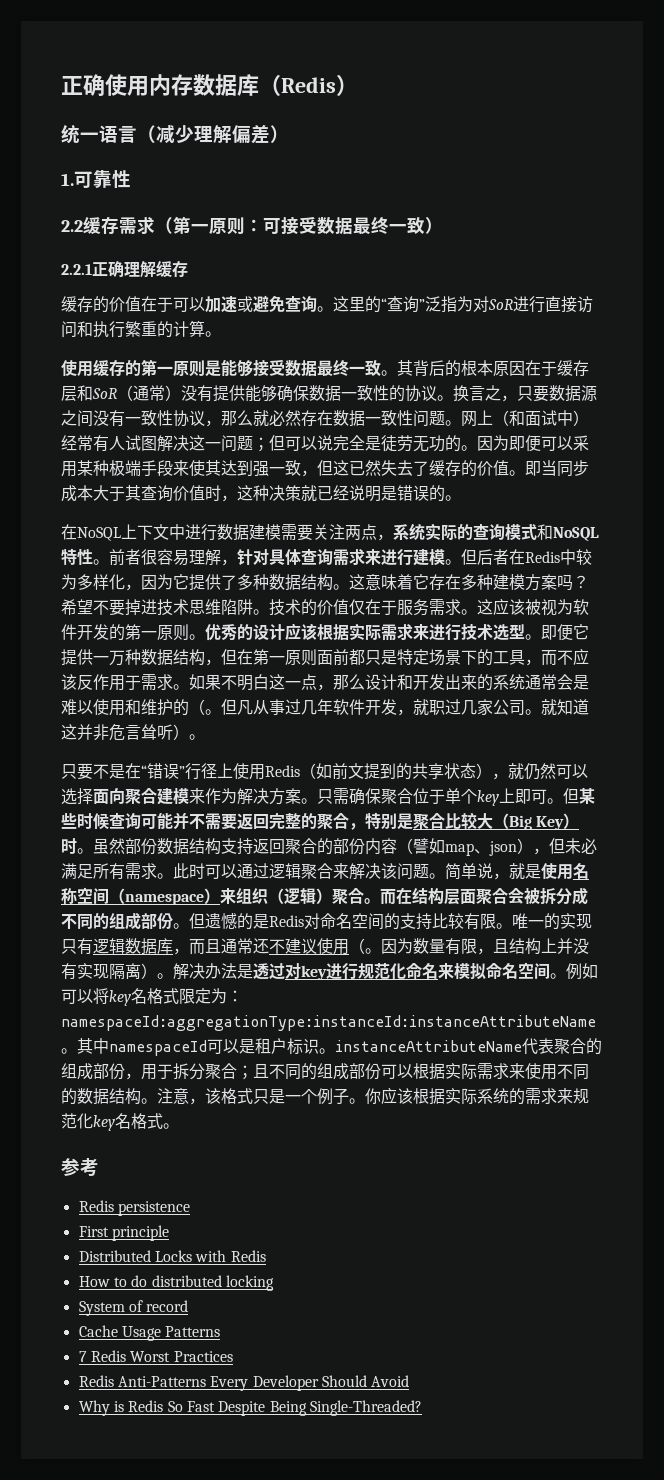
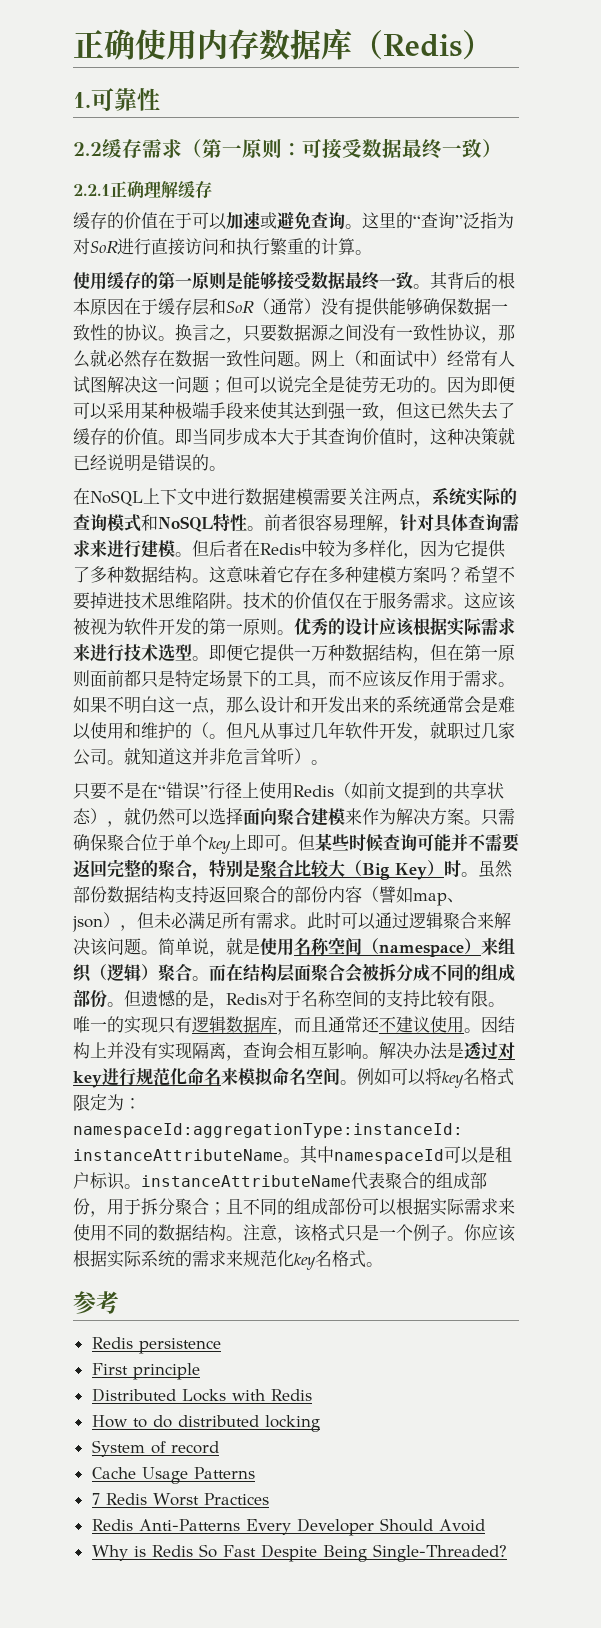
[61,124,289,144] // 统一语言（减少理解偏差） -> (493, 45) none
[269,913,352,929] Redis对命名 -> [209,990,336,1009] ，Redis对于名称
[349,938,509,955] （。因为数量有限，且 -> [464,1016,498,1033] 。因
[141,963,157,979] ） -> [226,1042,362,1061] ，查询会相互影响

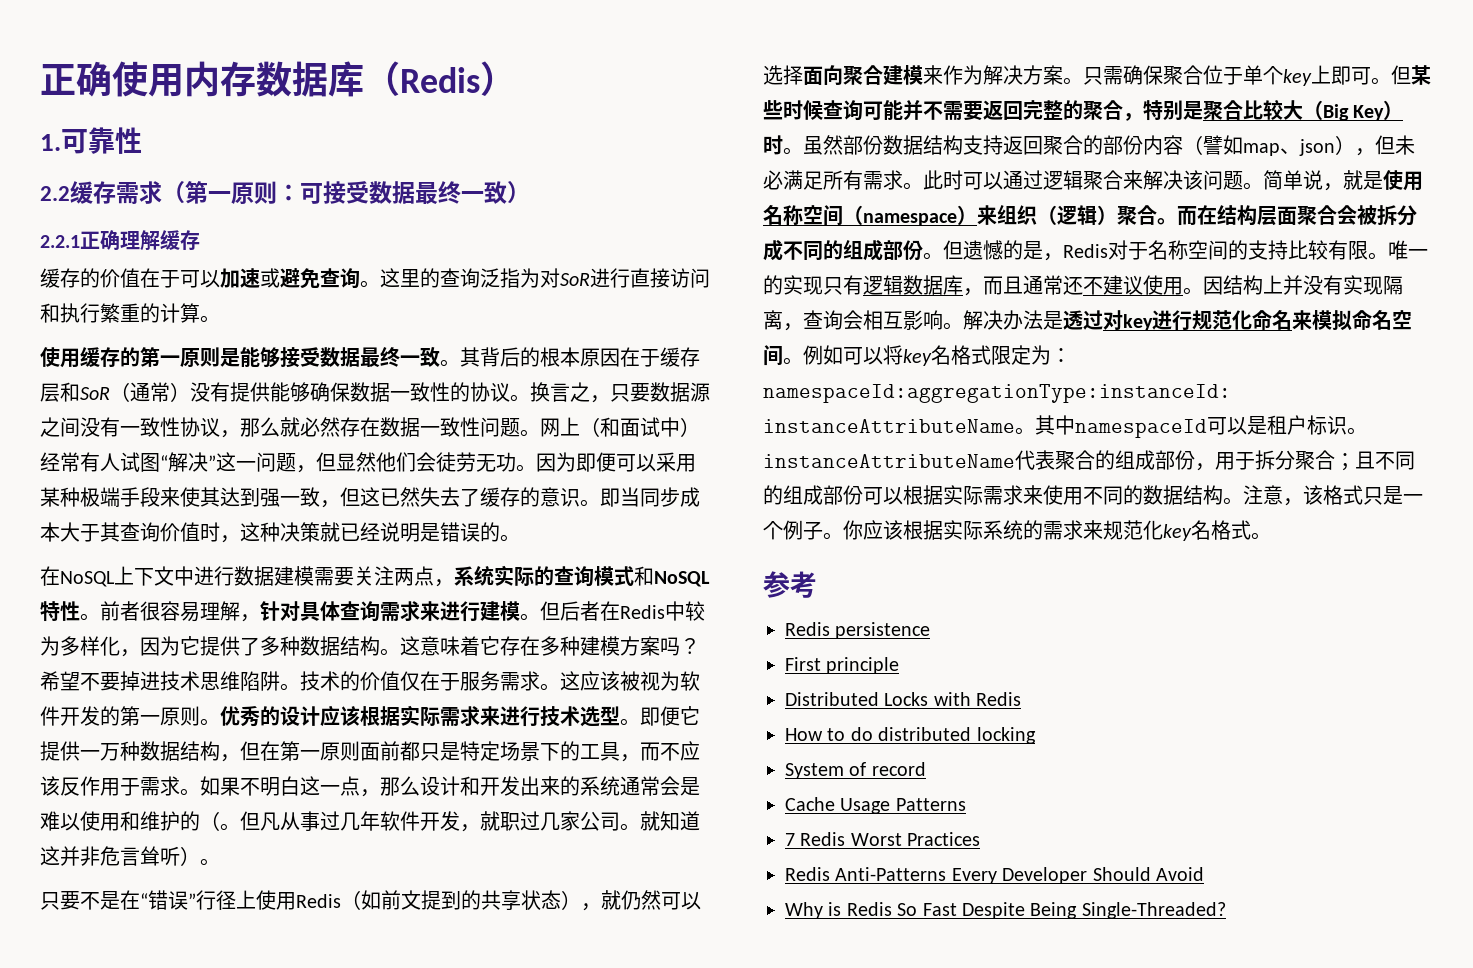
[413,212,463,229] “查询” -> [440,268,480,288] 查询
[107,376,345,394] 解决这一问题；但可以说完全是 -> [160,452,436,473] “解决”这一问题，但显然他们会
[413,376,430,393] 的 -> (516, 462) none
[124,428,158,445] 价值 -> [540,487,580,507] 意识

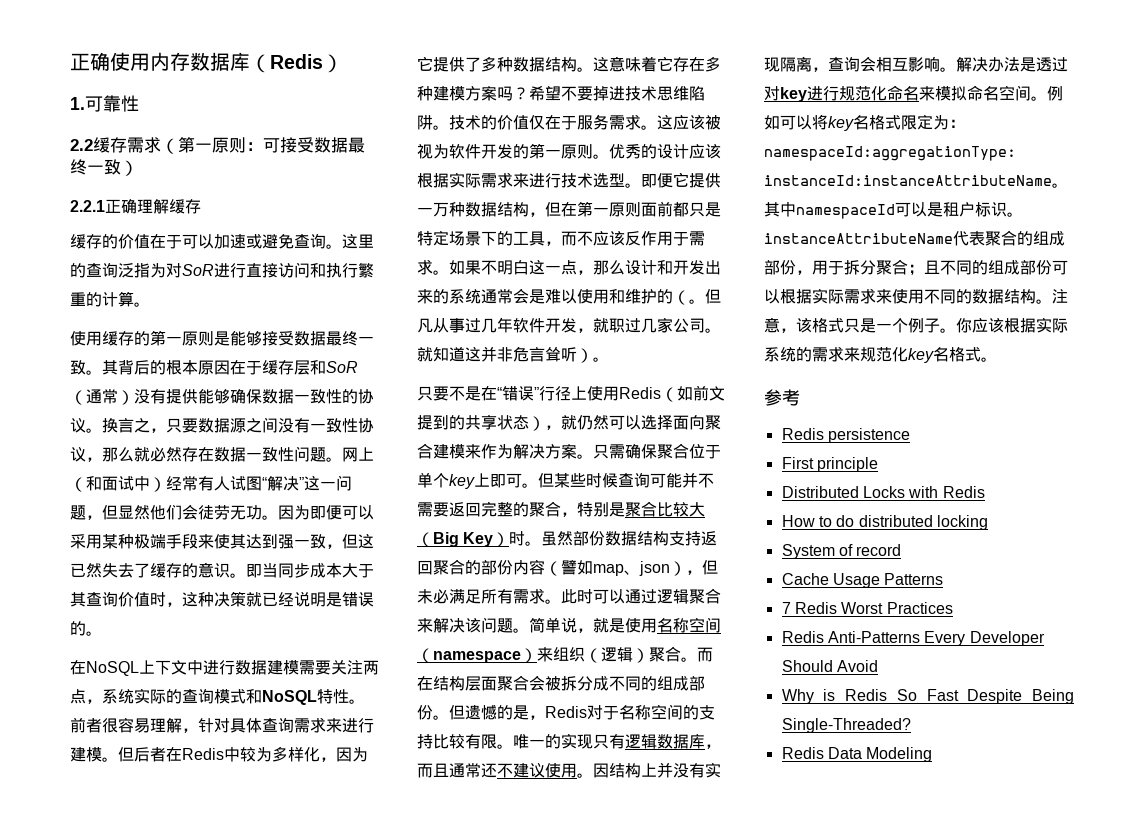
(1226, 910) none -> [781,747,933,762] // Redis Data Modeling

